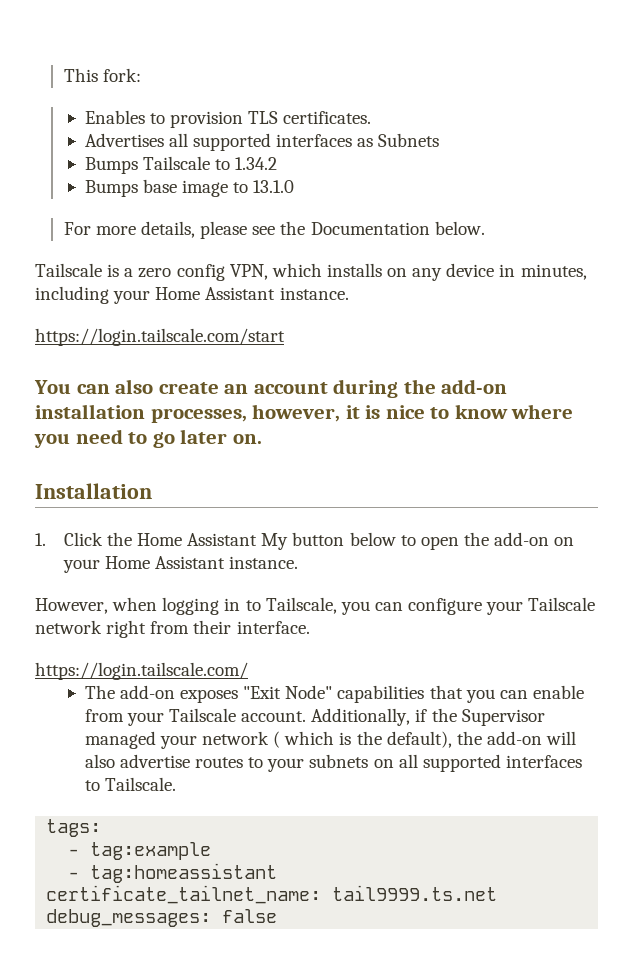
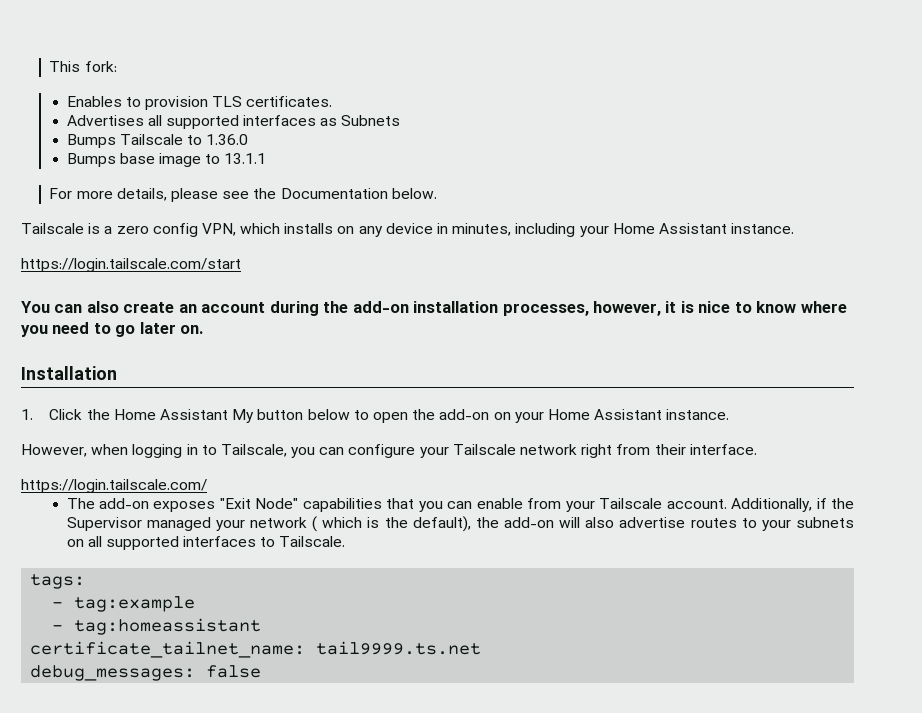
[235,157,278,170] 1.34.2 -> [206,134,249,145] 1.36.0
[253,180,295,193] 13.1.0 -> [224,153,267,164] 13.1.1

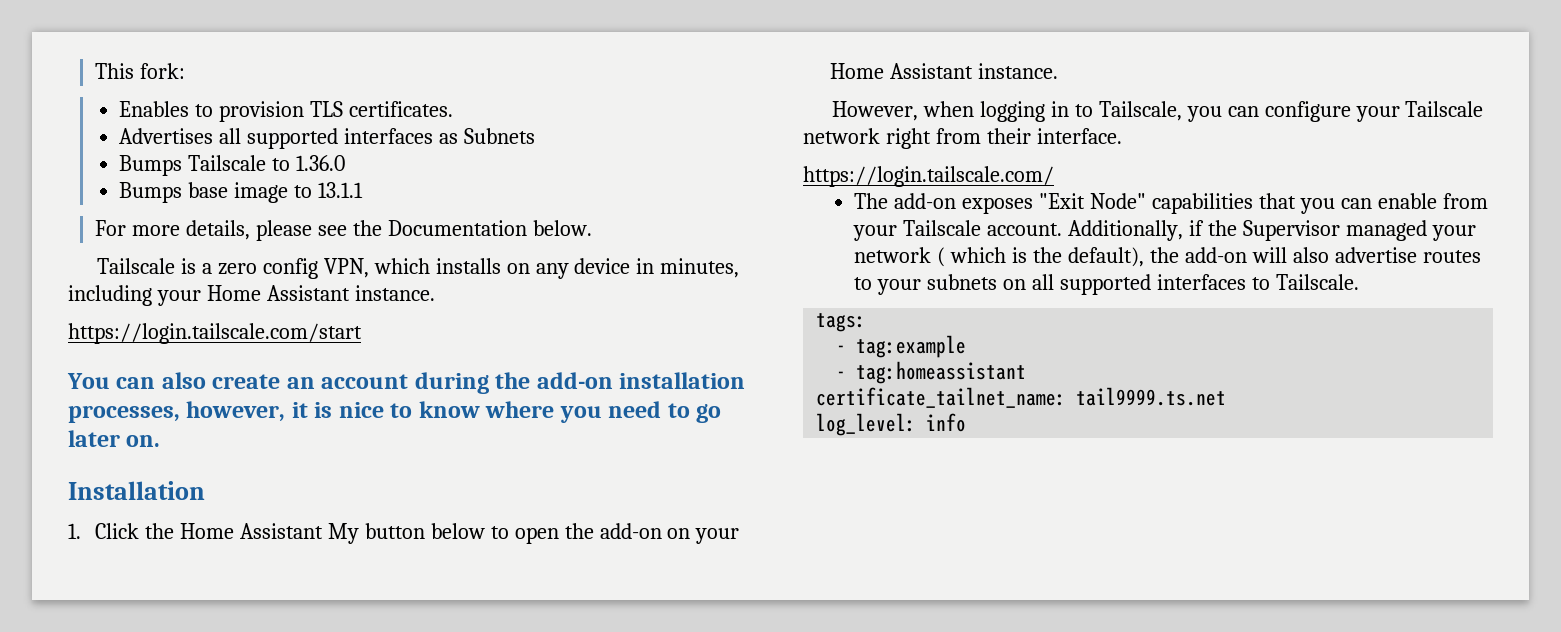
[30,665,262,681] debug_messages: false -> [816,413,967,436] log_level: info

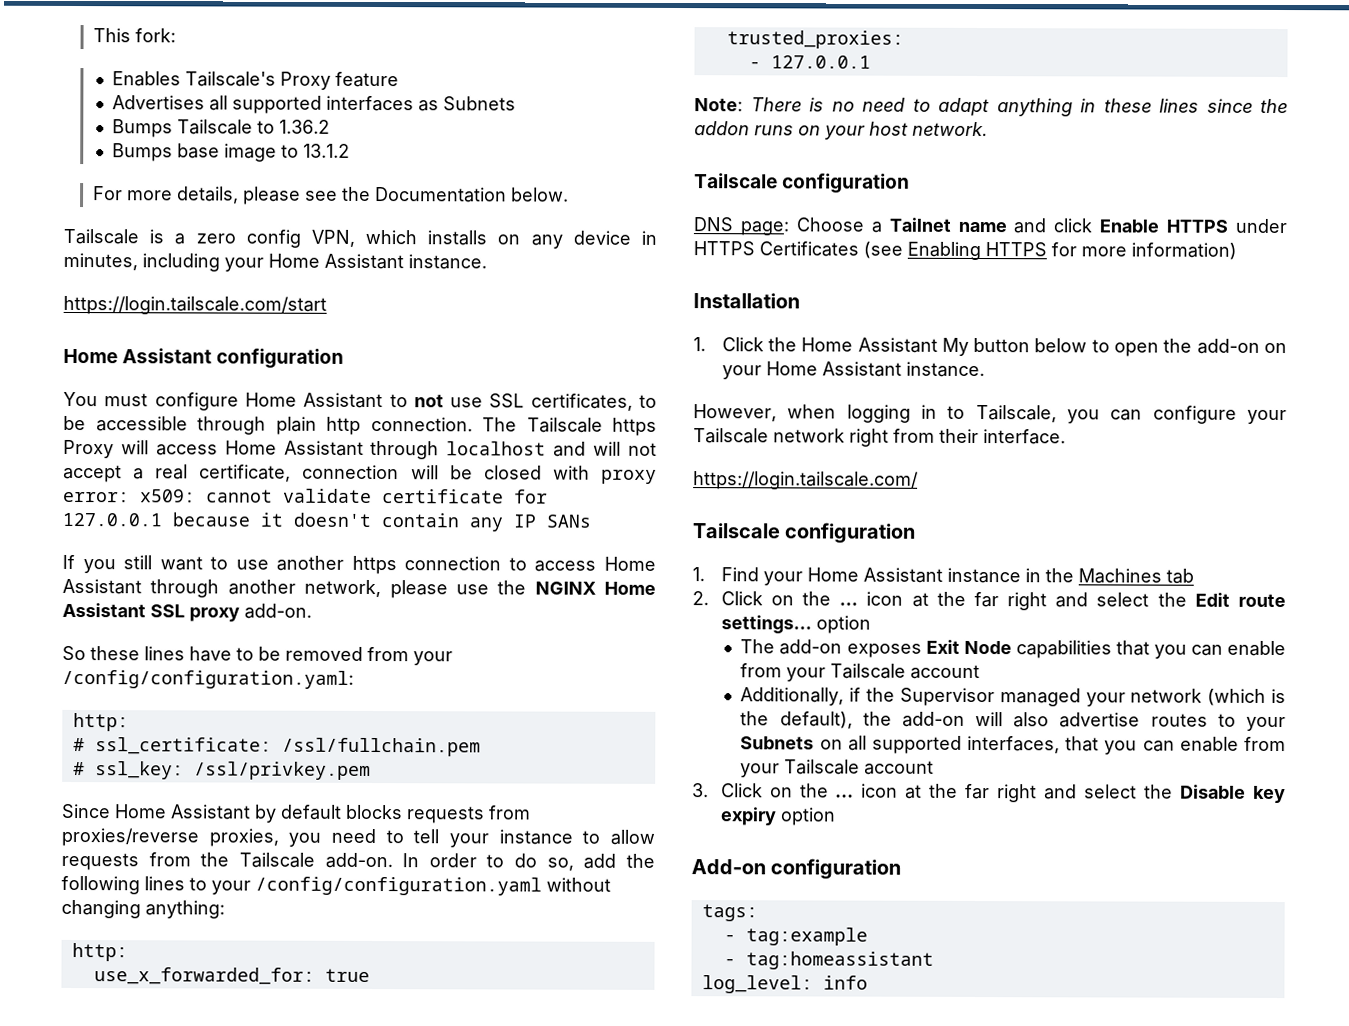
[195,101,454,122] to provision TLS certificates. -> [185,71,400,90] Tailscale's Proxy feature
[296,155,346,171] 1.36.0 -> [279,119,331,134] 1.36.2
[318,182,364,198] 13.1.1 -> [303,143,351,158] 13.1.2
[67,372,746,394] [68,401,722,423] [68,430,161,447] You can also create an account during the add-on installation processes, however, it is nice to know where you need to go later on. -> [63,348,345,369] [63,391,657,411] [63,415,657,436] [63,439,658,460] [63,464,657,484] [63,488,548,504] [62,512,591,532] [62,554,656,575] [62,578,656,599] [62,602,312,622] [62,645,453,666] [62,669,354,689] [72,713,129,732] [72,737,481,757] [72,761,371,780] [61,803,531,824] [61,827,655,848] [61,852,655,871] [61,875,611,896] [61,899,225,919] [71,943,128,962] [93,967,370,985] [726,30,904,49] [748,55,871,69] [694,97,1288,117] [694,121,988,140] [694,173,911,194] [693,217,1287,236] [693,241,1237,261] Home Assistant configuration // You must configure Home Assistant to not use SSL certificates, to be accessible through plain http connection. The Tailscale https Proxy will access Home Assistant through localhost and will not accept a real certificate, connection will be closed with proxy error: x509: cannot validate certificate for 127.0.0.1 because it doesn't contain any IP SANs // If you still want to use another https connection to access Home Assistant through another network, please use the NGINX Home Assistant SSL proxy add-on. // So these lines have to be removed from your /config/configuration.yaml: // http: // # ssl_certificate: /ssl/fullchain.pem // # ssl_key: /ssl/privkey.pem // Since Home Assistant by default blocks requests from proxies/reverse proxies, you need to tell your instance to allow requests from the Tailscale add-on. In order to do so, add the following lines to your /config/configuration.yaml without changing anything: // http: // use_x_forwarded_for: true // trusted_proxies: // - 127.0.0.1 // Note: There is no need to adapt anything in these lines since the addon runs on your host network. // Tailscale configuration // DNS page: Choose a Tailnet name and click Enable HTTPS under HTTPS Certificates (see Enabling HTTPS for more information)
(1054, 176) none -> [692,522,916,544] [692,567,1194,586] [692,591,1286,611] [720,615,871,634] // Tailscale configuration // 1. Find your Home Assistant instance in the Machines tab // 2. Click on the … icon at the far right and select the Edit route settings... option
[1039,193,1147,209] "Exit Node" -> [925,639,1012,655] Exit Node
[987,223,1063,236] account. -> [910,664,981,680] account //
[937,247,1007,267] ( which -> [1207,688,1267,706] (which
[927,274,998,290] subnets -> [740,736,815,750] Subnets
[1156,274,1359,290] interfaces to Tailscale. -> [967,735,1286,755] [740,759,935,778] [692,783,1286,804] [719,807,836,826] [691,858,902,880] interfaces, that you can enable from your Tailscale account // 3. Click on the … icon at the far right and select the Disable key expiry option // Add-on configuration
[816,387,1227,408] // certificate_tailnet_name: tail9999.ts.net -> (934, 960) none

